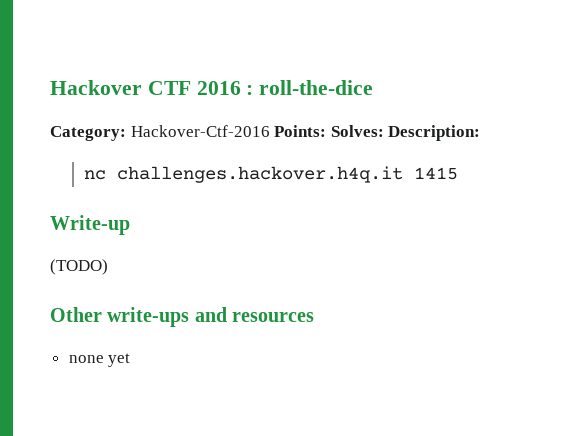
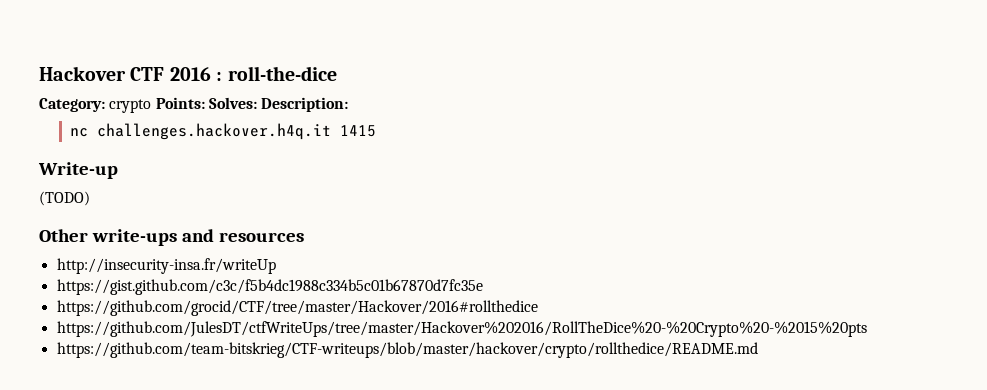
[130,125,270,137] Hackover-Ctf-2016 -> [109,99,152,113] crypto
[68,353,131,367] none yet -> [56,258,276,274] [56,279,483,295] [56,300,538,316] [56,321,867,337] [56,342,758,358] http://insecurity-insa.fr/writeUp // https://gist.github.com/c3c/f5b4dc1988c334b5c01b67870d7fc35e // https://github.com/grocid/CTF/tree/master/Hackover/2016#rollthedice // https://github.com/JulesDT/ctfWriteUps/tree/master/Hackover%202016/RollTheDice%20-%20Crypto%20-%2015%20pts // https://github.com/team-bitskrieg/CTF-writeups/blob/master/hackover/crypto/rollthedice/README.md

